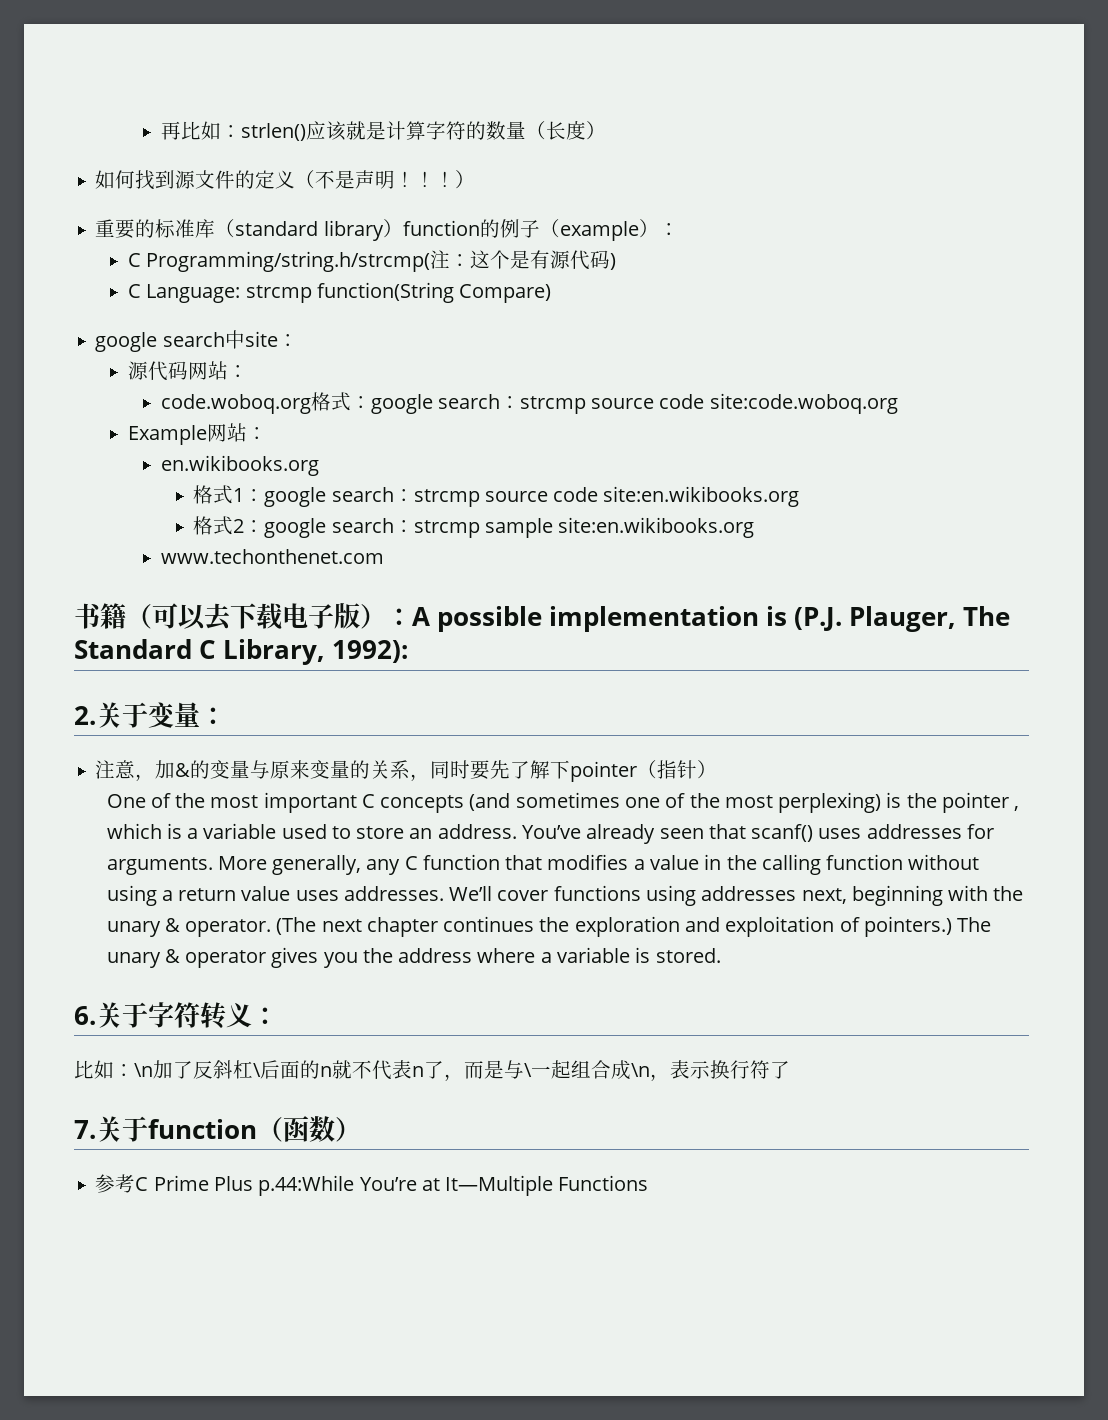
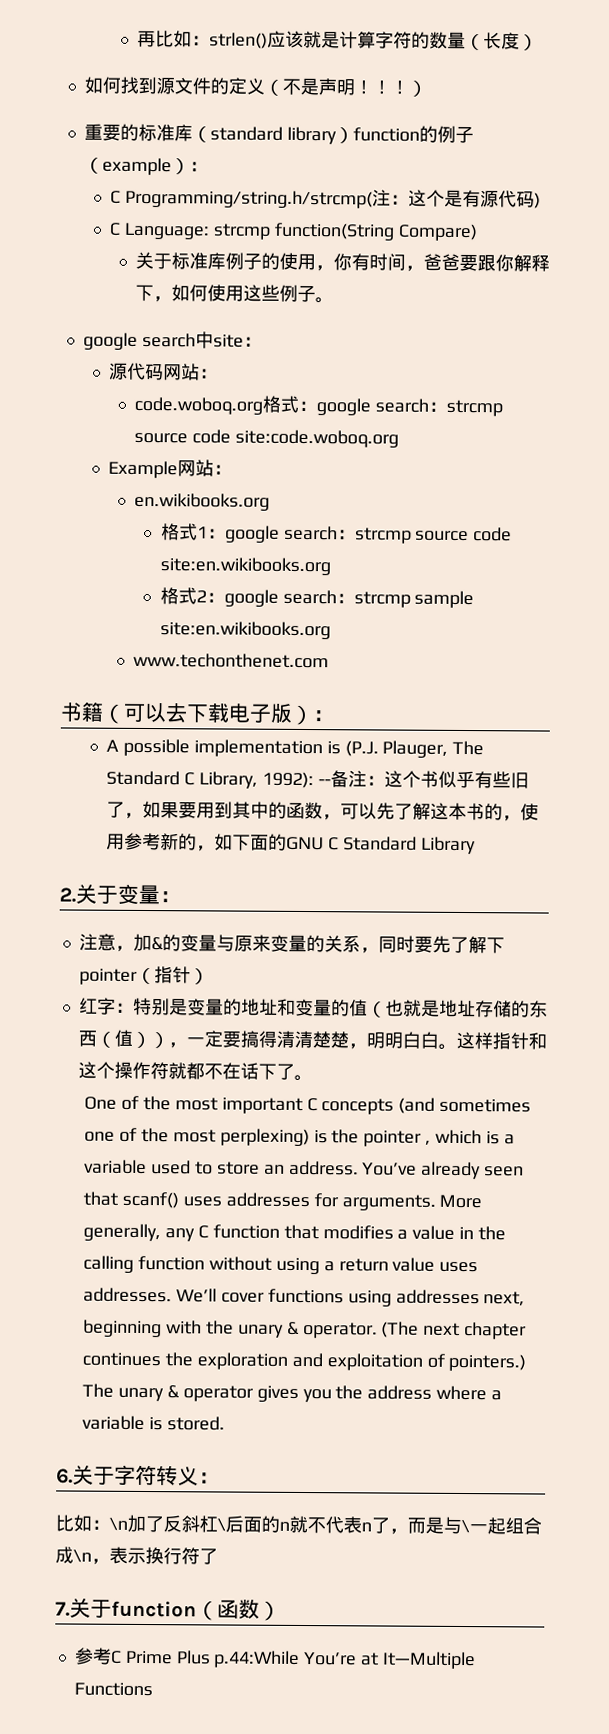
(552, 293) none -> [135,251,551,272] [135,284,335,304] // 关于标准库例子的使用，你有时间，爸爸要跟你解释下，如何使用这些例子。
(412, 617) none -> (334, 716) //
(409, 651) none -> [317,770,529,789] [106,800,540,822] [106,832,476,855] --备注：这个书似乎有些旧了，如果要用到其中的函数，可以先了解这本书的，使用参考新的，如下面的GNU C Standard Library
(718, 769) none -> [78,997,548,1018] [77,1029,547,1050] [77,1061,313,1082] // 红字：特别是变量的地址和变量的值（也就是地址存储的东西（值）），一定要搞得清清楚楚，明明白白。这样指针和这个操作符就都不在话下了。

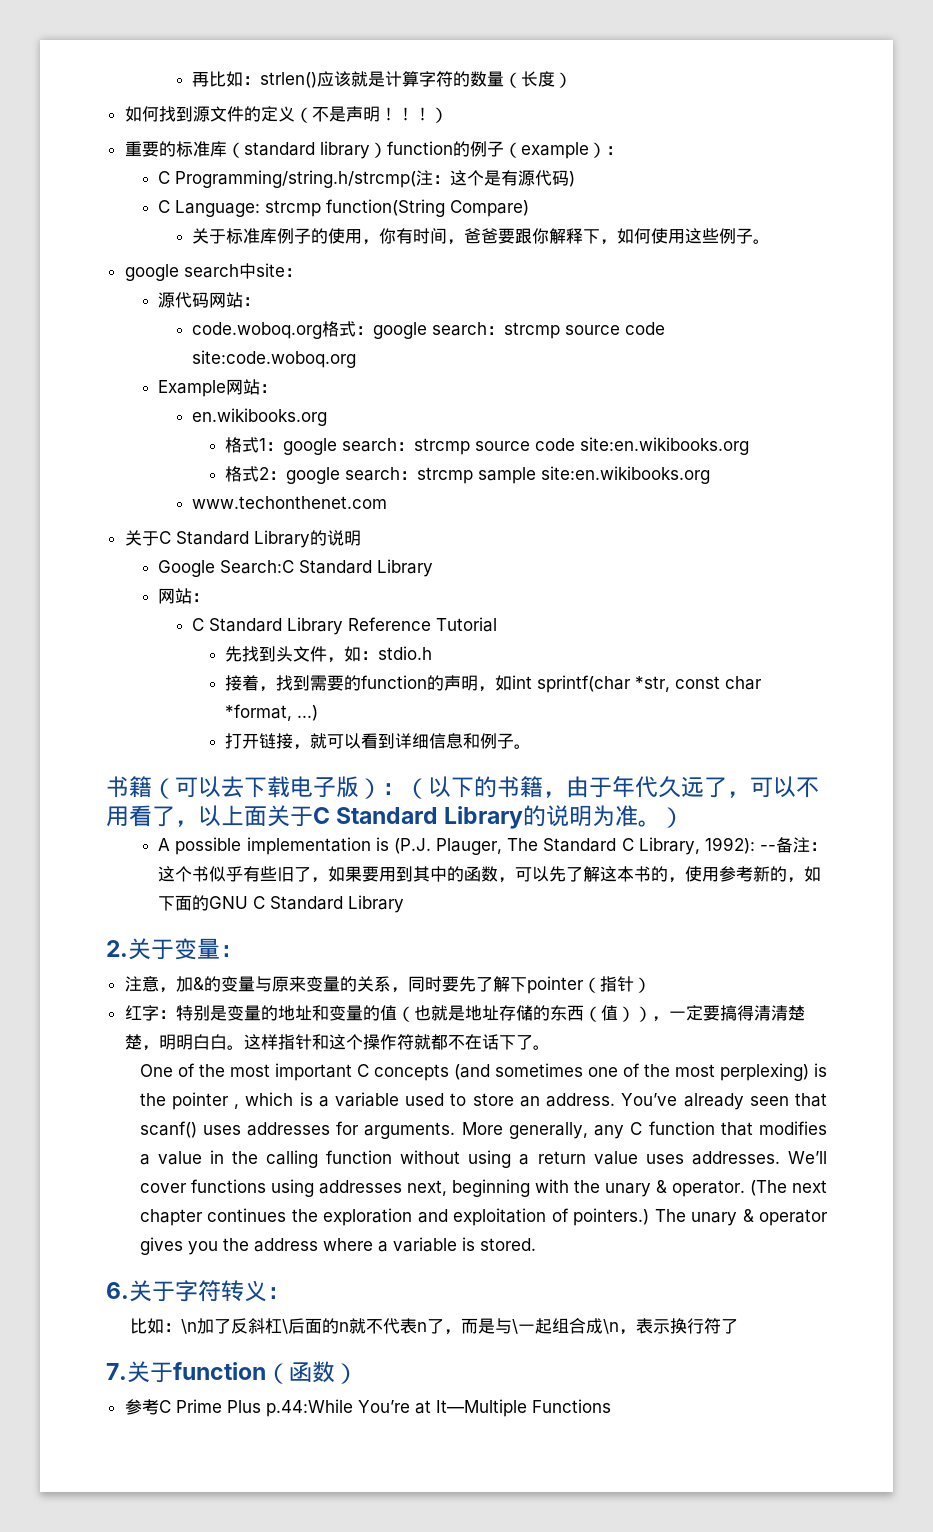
(330, 660) none -> [124,530,361,548] [158,559,434,577] [158,588,210,604] [191,617,497,635] [225,646,433,663] [225,675,763,693] [225,704,319,721] [225,733,532,750] // 关于C Standard Library的说明 // Google Search:C Standard Library // 网站： // C Standard Library Reference Tutorial // 先找到头文件，如：stdio.h // 接着，找到需要的function的声明，如int sprintf(char *str, const char *format, ...) // 打开链接，就可以看到详细信息和例子。
(334, 716) none -> [405,776,819,799] [106,805,685,829] （以下的书籍，由于年代久远了，可以不用看了，以上面关于C Standard Library的说明为准。）

